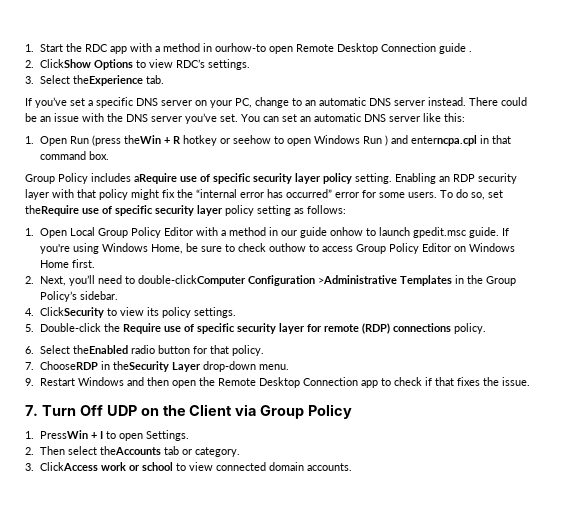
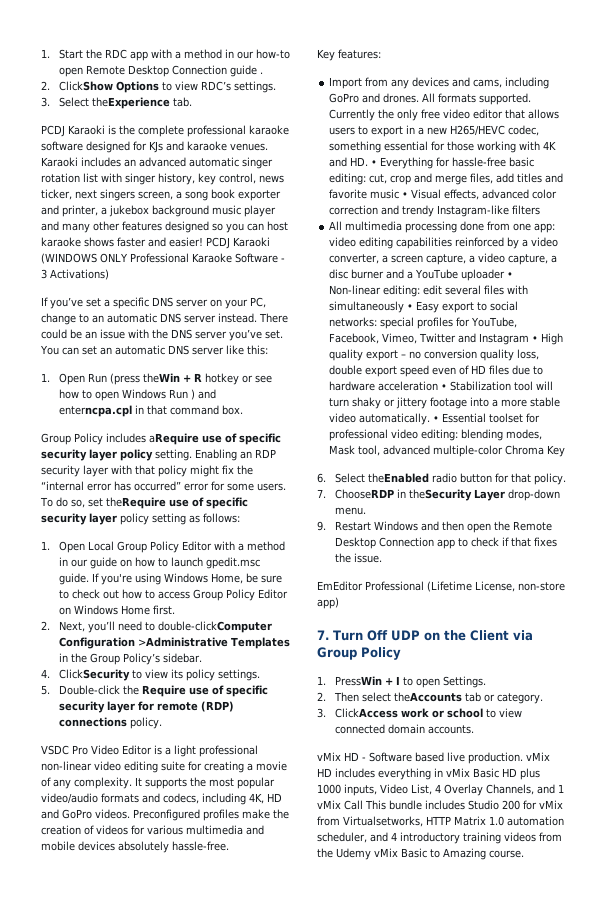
[214,43,266,52] ourhow-to -> [236,49,290,59] our how-to
(164, 79) none -> [41,125,289,137] [41,141,268,153] [41,157,273,169] [41,173,284,185] [41,189,281,201] [41,205,276,217] [41,221,288,233] [41,237,270,249] [41,253,285,264] [41,269,109,280] // PCDJ Karaoki is the complete professional karaoke software designed for KJs and karaoke venues. Karaoki includes an advanced automatic singer rotation list with singer history, key control, news ticker, next singers screen, a song book exporter and printer, a jukebox background music player and many other features designed so you can host karaoke shows faster and easier! PCDJ Karaoki (WINDOWS ONLY Professional Karaoke Software - 3 Activations)
[232,135,271,144] seehow -> [254,375,272,383] [58,389,79,399] see how
[329,227,363,236] onhow -> [119,557,155,567] on how
[268,243,306,252] outhow -> [102,589,142,599] out how
(486, 328) none -> [41,745,258,757] [41,761,287,773] [41,777,275,789] [41,793,282,805] [41,809,289,821] [41,825,264,835] [41,841,229,853] [317,49,381,61] [329,77,550,89] [329,93,532,105] [329,109,560,121] [329,125,540,137] [329,141,557,153] [329,157,535,169] [329,173,564,185] [329,189,558,200] [329,205,541,217] [329,221,556,233] [329,237,559,249] [329,253,558,265] [329,269,514,281] [329,285,529,297] [329,301,519,313] [329,317,518,329] [329,333,564,345] [329,349,540,361] [329,365,544,377] [329,381,554,391] [329,397,561,409] [329,413,541,425] [329,429,543,441] [329,445,566,457] // VSDC Pro Video Editor is a light professional non-linear video editing suite for creating a movie of any complexity. It supports the most popular video/audio formats and codecs, including 4K, HD and GoPro videos. Preconfigured profiles make the creation of videos for various multimedia and mobile devices absolutely hassle-free. // Key features: // Import from any devices and cams, including GoPro and drones. All formats supported. Сurrently the only free video editor that allows users to export in a new H265/HEVC codec, something essential for those working with 4K and HD. • Everything for hassle-free basic editing: cut, crop and merge files, add titles and favorite music • Visual effects, advanced color correction and trendy Instagram-like filters // All multimedia processing done from one app: video editing capabilities reinforced by a video converter, a screen capture, a video capture, a disc burner and a YouTube uploader • Non-linear editing: edit several files with simultaneously • Easy export to social networks: special profiles for YouTube, Facebook, Vimeo, Twitter and Instagram • High quality export – no conversion quality loss, double export speed even of HD files due to hardware acceleration • Stabilization tool will turn shaky or jittery footage into a more stable video automatically. • Essential toolset for professional video editing: blending modes, Mask tool, advanced multiple-color Chroma Key
(530, 381) none -> [317,581,565,592] [317,597,339,609] // EmEditor Professional (Lifetime License, non-store app)
(352, 467) none -> [317,752,550,764] [317,768,540,780] [317,784,564,796] [317,800,563,810] [317,816,564,827] [317,832,562,844] [317,848,524,860] // vMix HD - Software based live production. vMix HD includes everything in vMix Basic HD plus 1000 inputs, Video List, 4 Overlay Channels, and 1 vMix Call This bundle includes Studio 200 for vMix from Virtualsetworks, HTTP Matrix 1.0 automation scheduler, and 4 introductory training videos from the Udemy vMix Basic to Amazing course.

